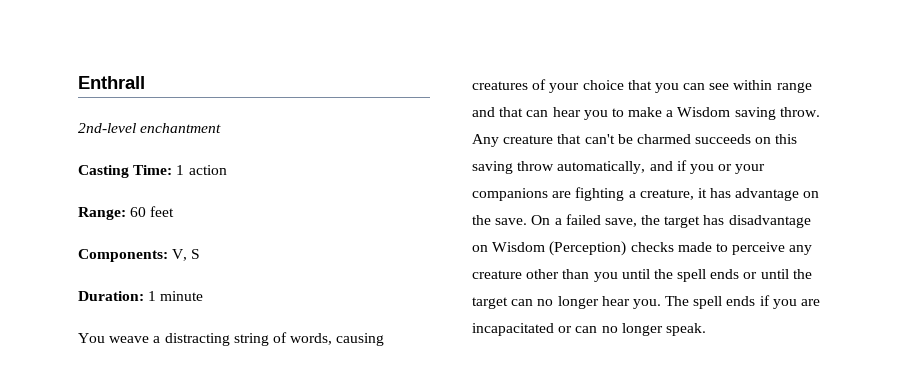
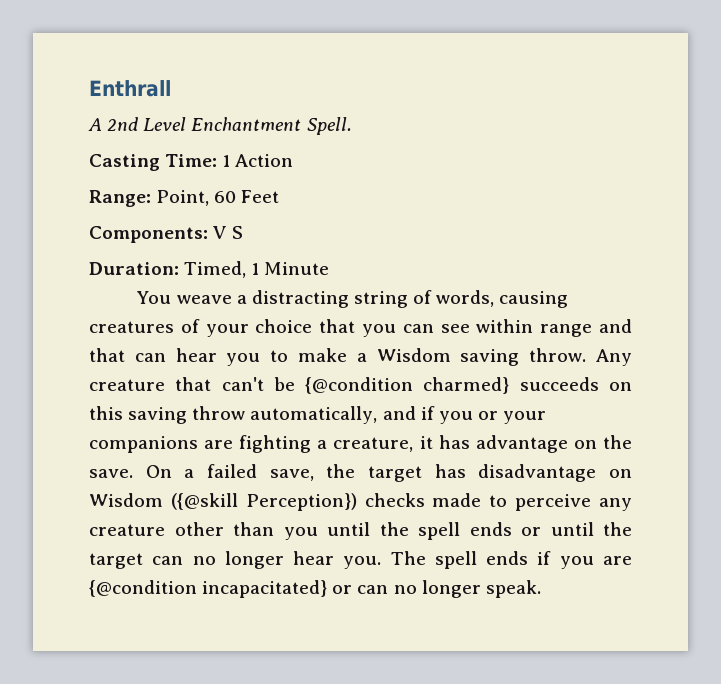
[78,123,222,133] 2nd-level enchantment -> [88,117,352,135] A 2nd Level Enchantment Spell.
[188,165,227,175] action -> [235,154,294,167] Action
[130,206,175,217] 60 feet -> [156,190,280,206] Point, 60 Feet
[172,249,188,261] V, -> [213,226,228,239] V
[148,291,204,301] 1 minute -> [184,261,330,278] Timed, 1 Minute
[636,134,691,144] charmed -> [305,377,510,394] {@condition charmed}
[549,241,627,256] (Perception) -> [170,493,357,511] ({@skill Perception})
[472,323,554,336] incapacitated -> [89,580,328,598] {@condition incapacitated}

